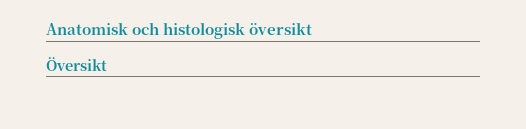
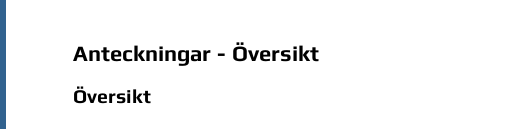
[46,22,313,39] Anatomisk och histologisk översikt -> [73,42,319,66] Anteckningar - Översikt

